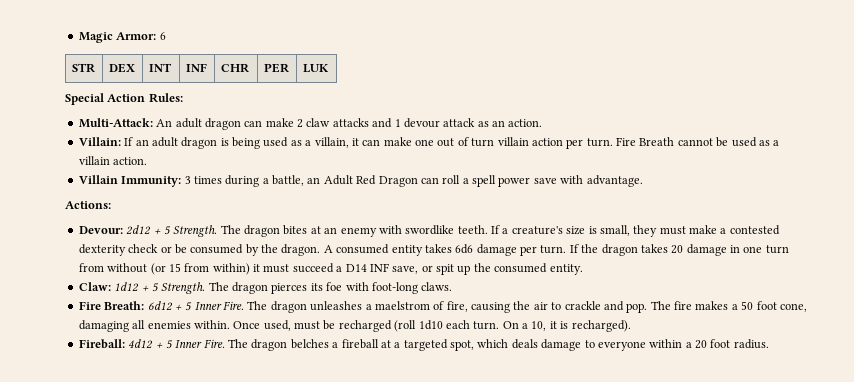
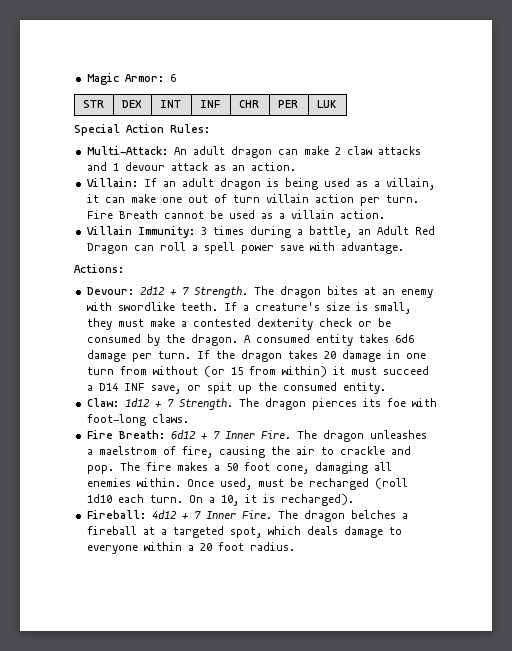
[163,226,171,235] 5 -> [181,287,189,295] 7
[151,283,159,292] 5 -> [166,399,174,407] 7
[185,302,193,311] 5 -> [212,431,220,439] 7
[165,340,173,349] 5 -> [193,511,201,519] 7

